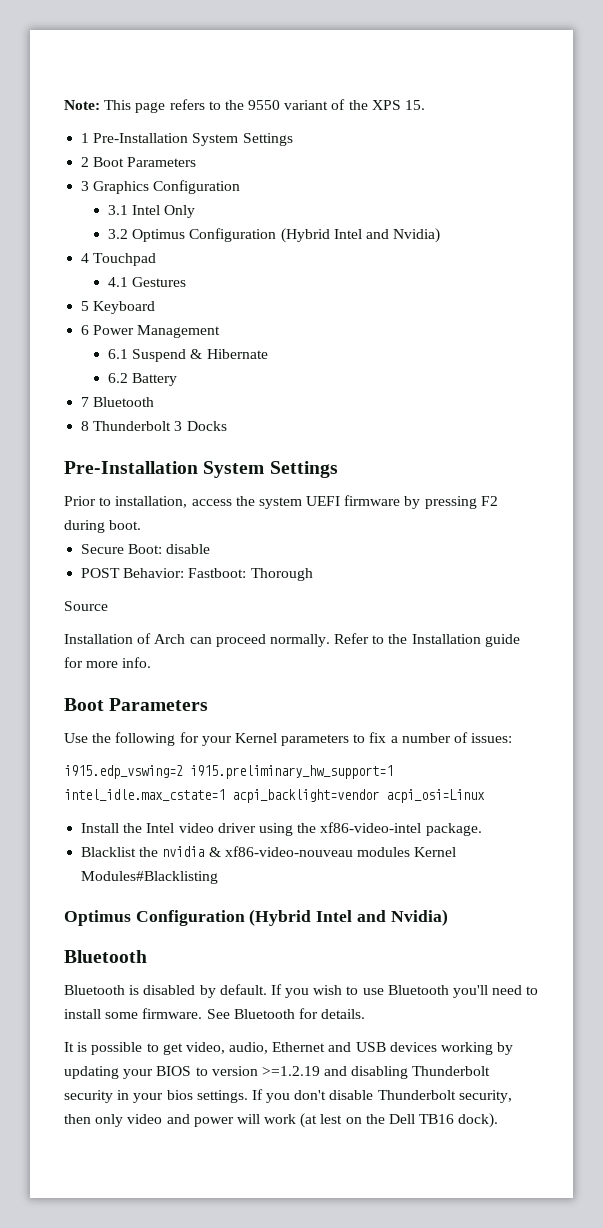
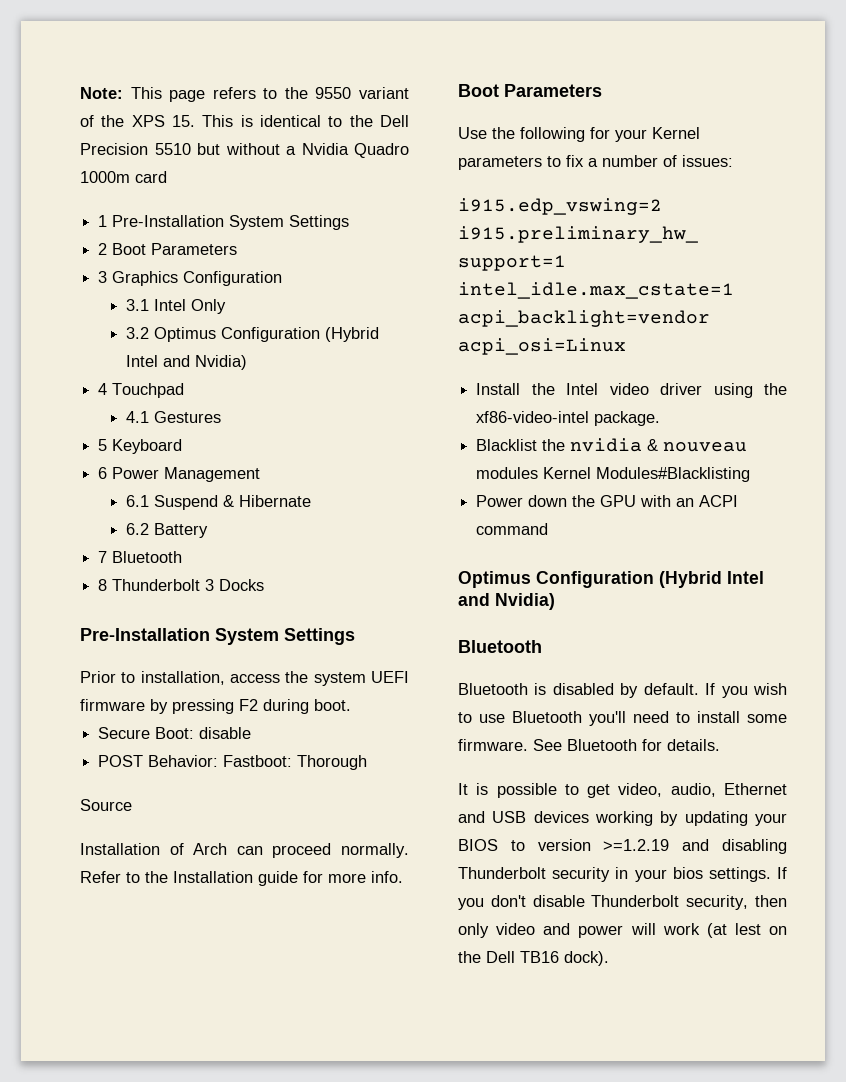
(426, 105) none -> [202,115,409,127] [80,143,409,158] [80,171,167,183] This is identical to the Dell Precision 5510 but without a Nvidia Quadro 1000m card
[224,846,353,857] xf86-video-nouveau -> [663,442,748,452] nouveau
(219, 877) none -> [476,495,739,507] [476,523,549,535] // Power down the GPU with an ACPI command

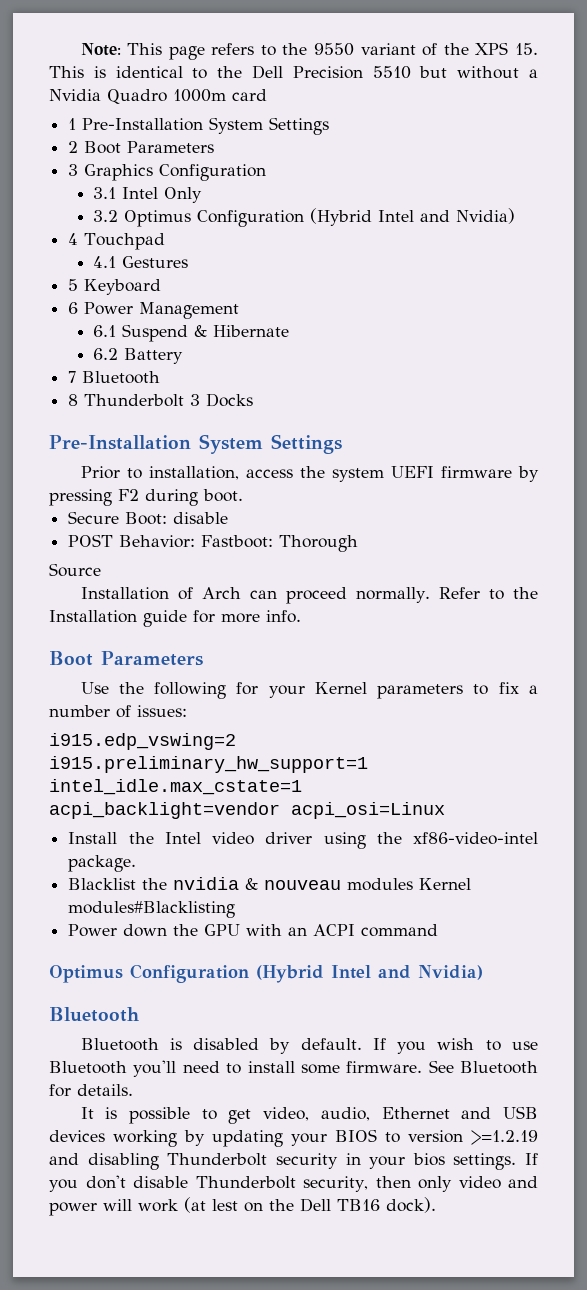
[596,467,751,482] Modules#Blacklisting -> [68,901,236,918] modules#Blacklisting

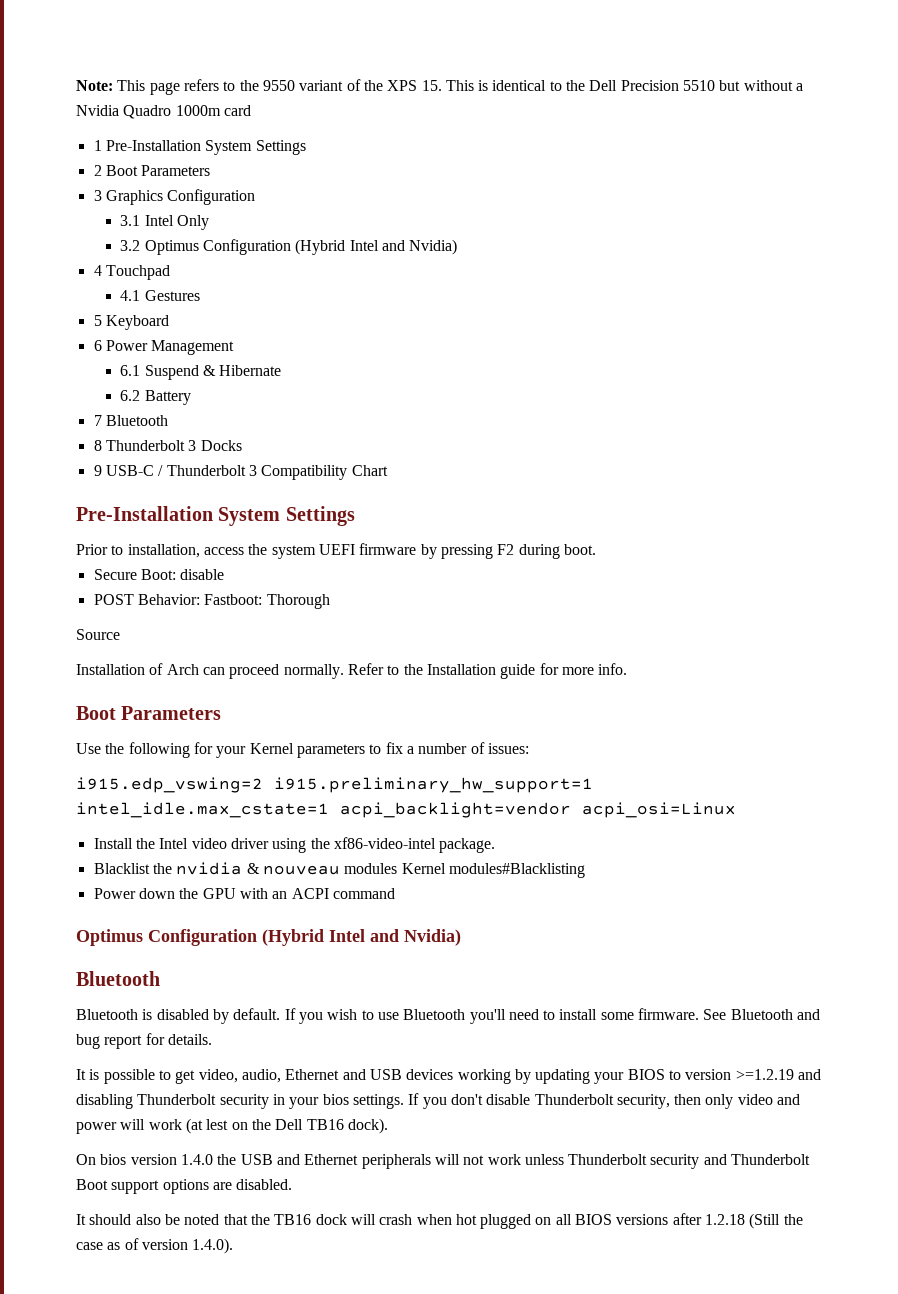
(254, 400) none -> [93,465,388,480] // 9 USB-C / Thunderbolt 3 Compatibility Chart
(538, 1067) none -> [797,1009,821,1020] [76,1034,143,1049] and bug report
(436, 1205) none -> [76,1154,811,1169] [76,1179,293,1194] [76,1213,803,1229] [76,1238,234,1254] // On bios version 1.4.0 the USB and Ethernet peripherals will not work unless Thunderbolt security and Thunderbolt Boot support options are disabled. // It should also be noted that the TB16 dock will crash when hot plugged on all BIOS versions after 1.2.18 (Still the case as of version 1.4.0).

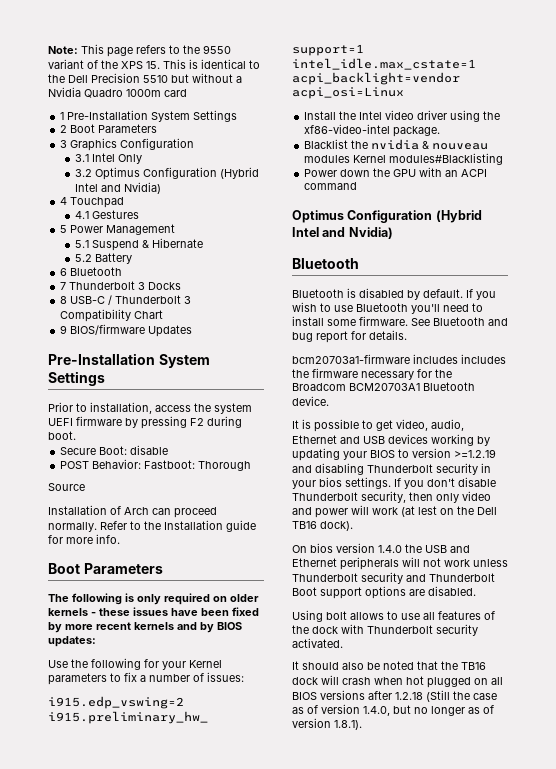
[105,315,169,330] [93,340,102,351] Keyboard // 6 -> (68, 229) none
[120,365,141,376] 6.1 -> [75,240,90,248] 5.1
[120,390,141,401] 6.2 -> [75,254,93,262] 5.2
[93,415,168,426] [93,440,102,451] 7 Bluetooth // 8 -> [60,267,123,276] [60,282,67,290] 6 Bluetooth // 7
[93,465,102,476] 9 -> [60,296,68,304] 8
(388, 470) none -> [60,324,193,337] // 9 BIOS/firmware Updates
(222, 713) none -> [48,593,259,605] [48,607,259,616] [48,622,242,633] [48,636,96,647] // The following is only required on older kernels - these issues have been fixed by more recent kernels and by BIOS updates:
(212, 1039) none -> [292,354,506,364] [292,368,452,380] [292,382,475,391] [292,396,329,406] // bcm20703a1-firmware includes includes the firmware necessary for the Broadcom BCM20703A1 Bluetooth device.
(293, 1184) none -> [292,610,495,622] [292,624,478,636] [292,638,343,648] // Using bolt allows to use all features of the dock with Thunderbolt security activated.
[192,1238,234,1254] 1.4.0). -> [363,705,494,716] [292,718,362,730] 1.4.0, but no longer as of version 1.8.1).

